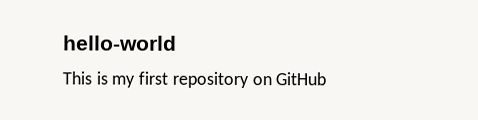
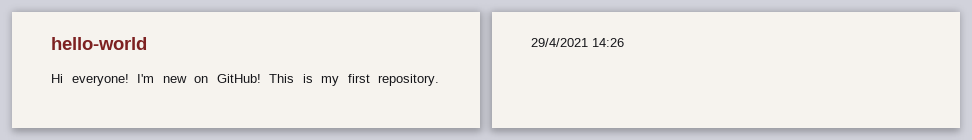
(177, 43) none -> [51,74,261,86] Hi everyone! I'm new on GitHub!
[171,71,327,89] repository on GitHub -> [378,74,439,86] [531,38,624,47] repository. 29/4/2021 14:26

